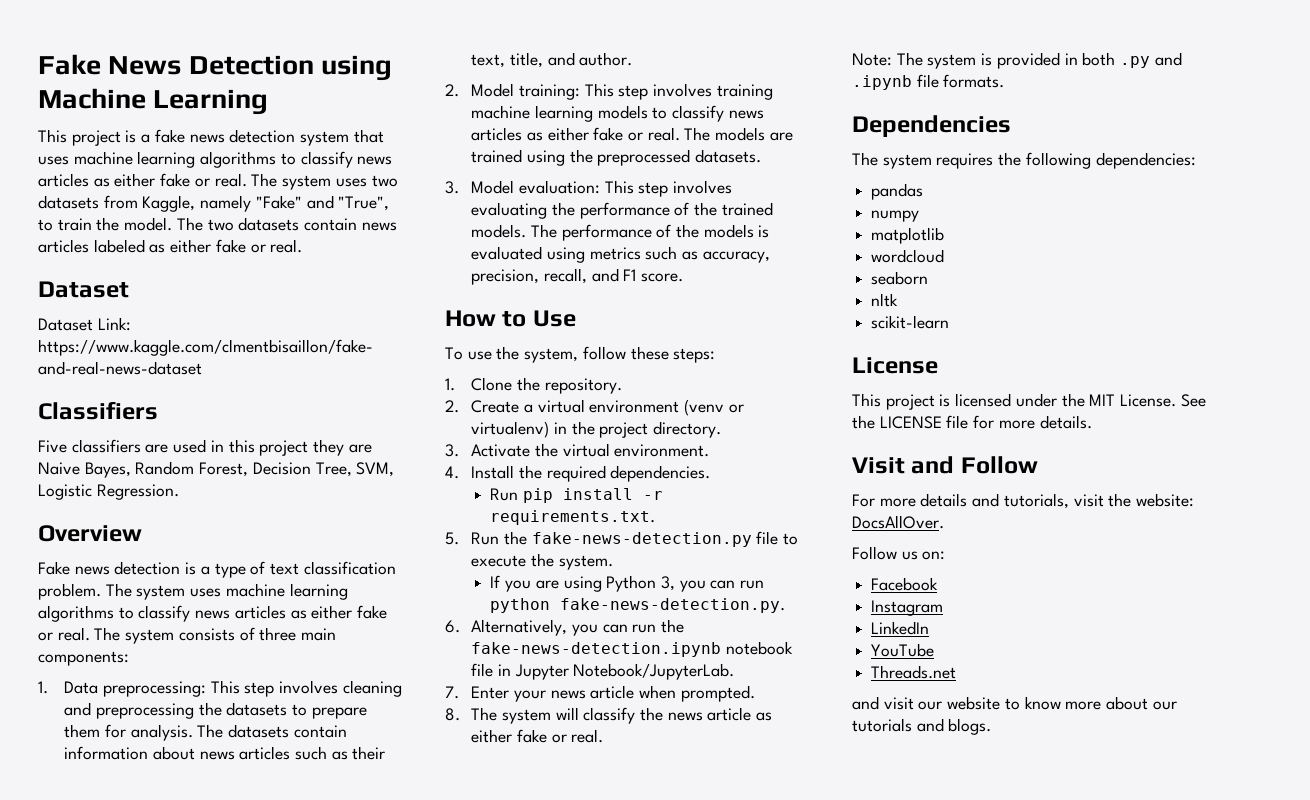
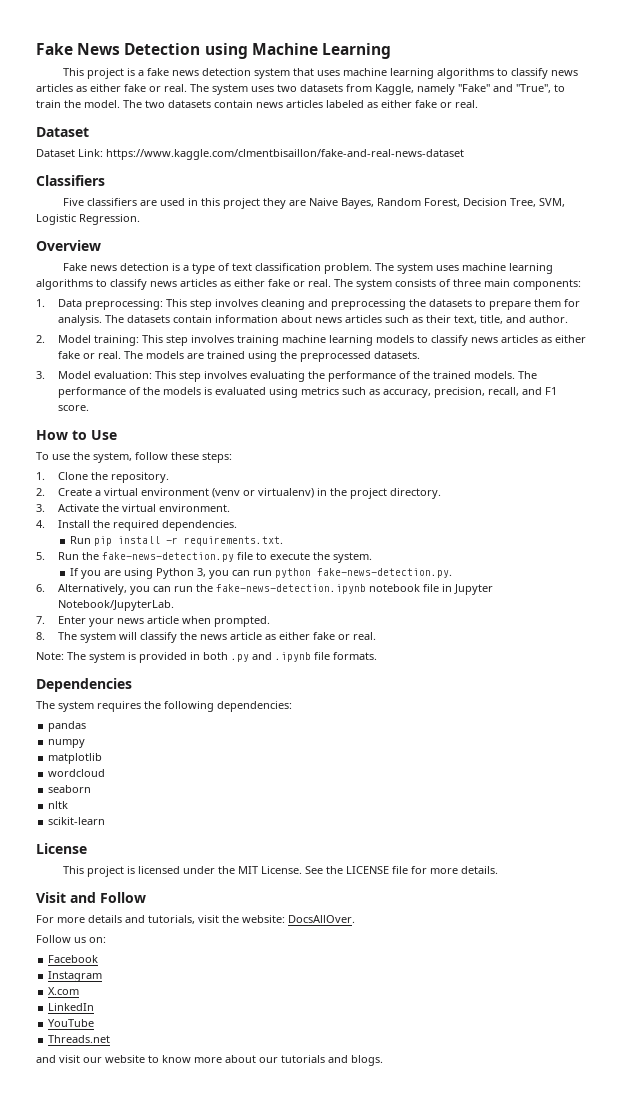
(944, 608) none -> [48,987,80,995] // X.com

